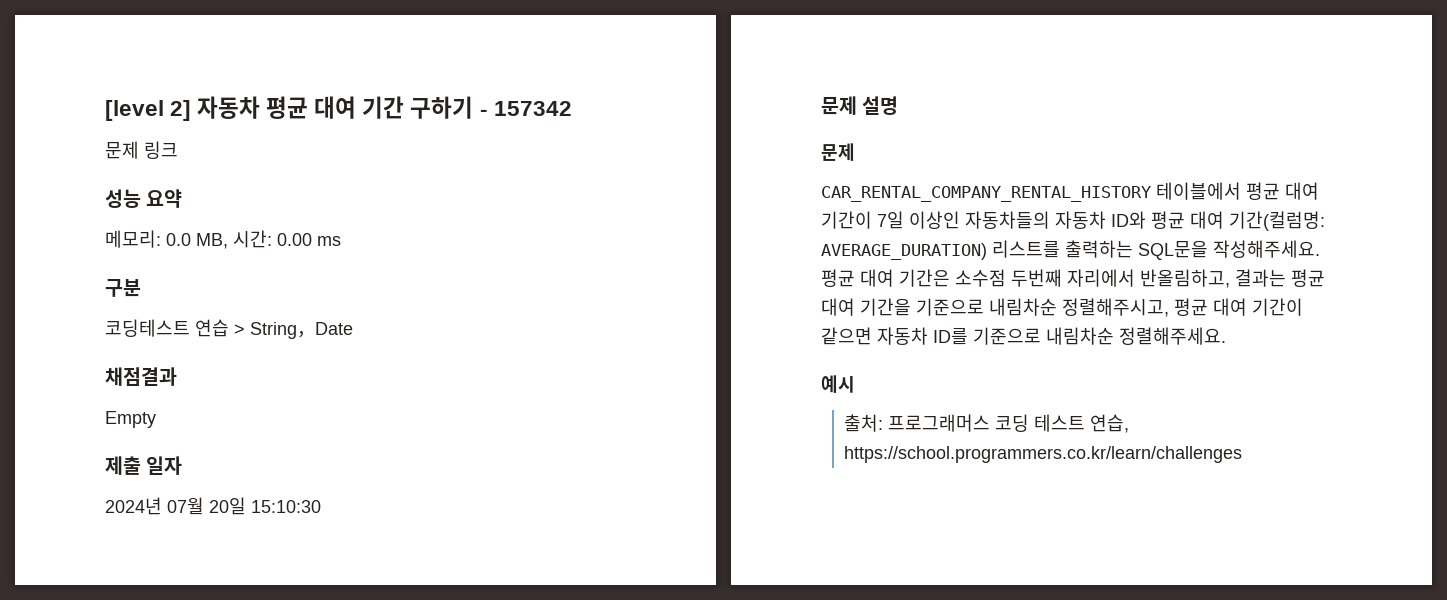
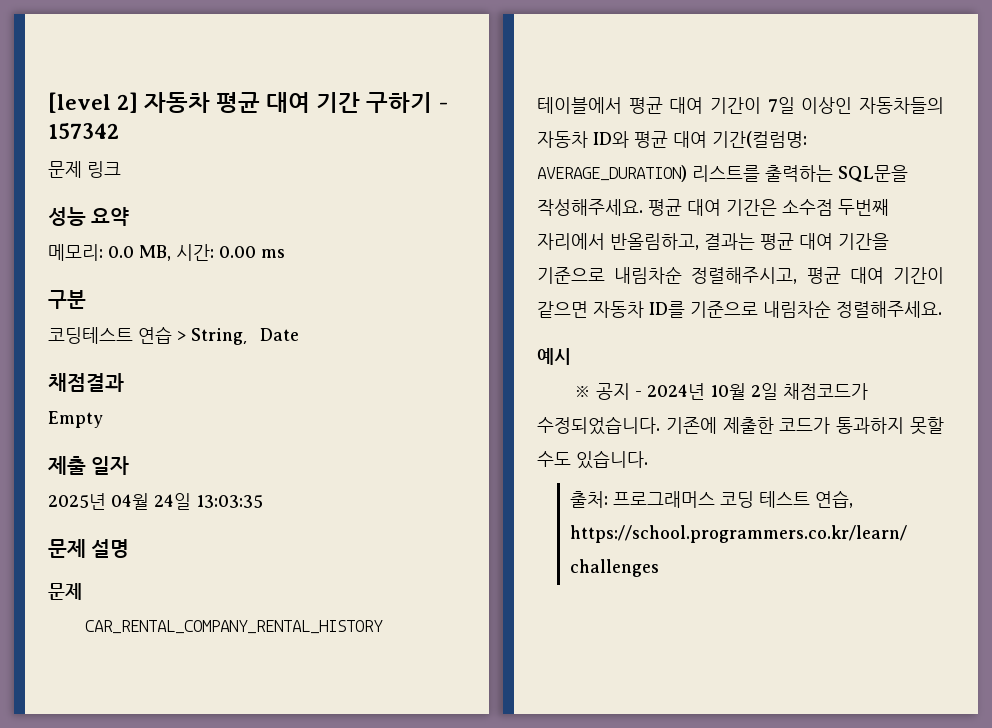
[105,497,321,515] 2024년 07월 20일 15:10:30 -> [48,493,263,510] 2025년 04월 24일 13:03:35
(855, 384) none -> [574,383,869,400] [537,416,944,435] [537,450,648,469] // ※ 공지 - 2024년 10월 2일 채점코드가 수정되었습니다. 기존에 제출한 코드가 통과하지 못할 수도 있습니다.

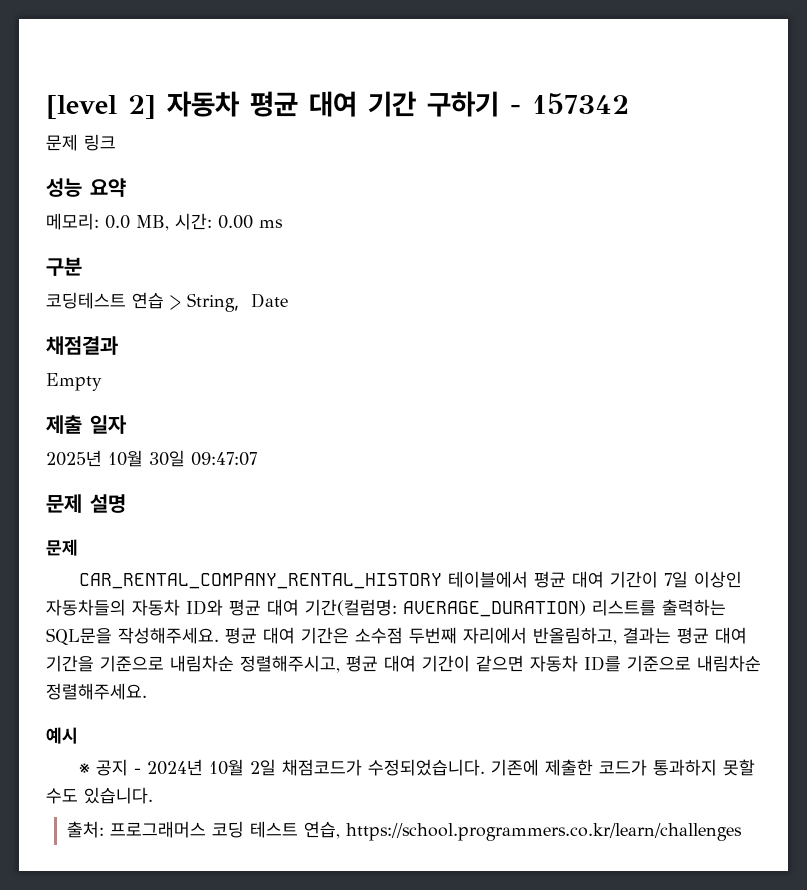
[111,493,263,510] 04월 24일 13:03:35 -> [108,450,257,467] 10월 30일 09:47:07

